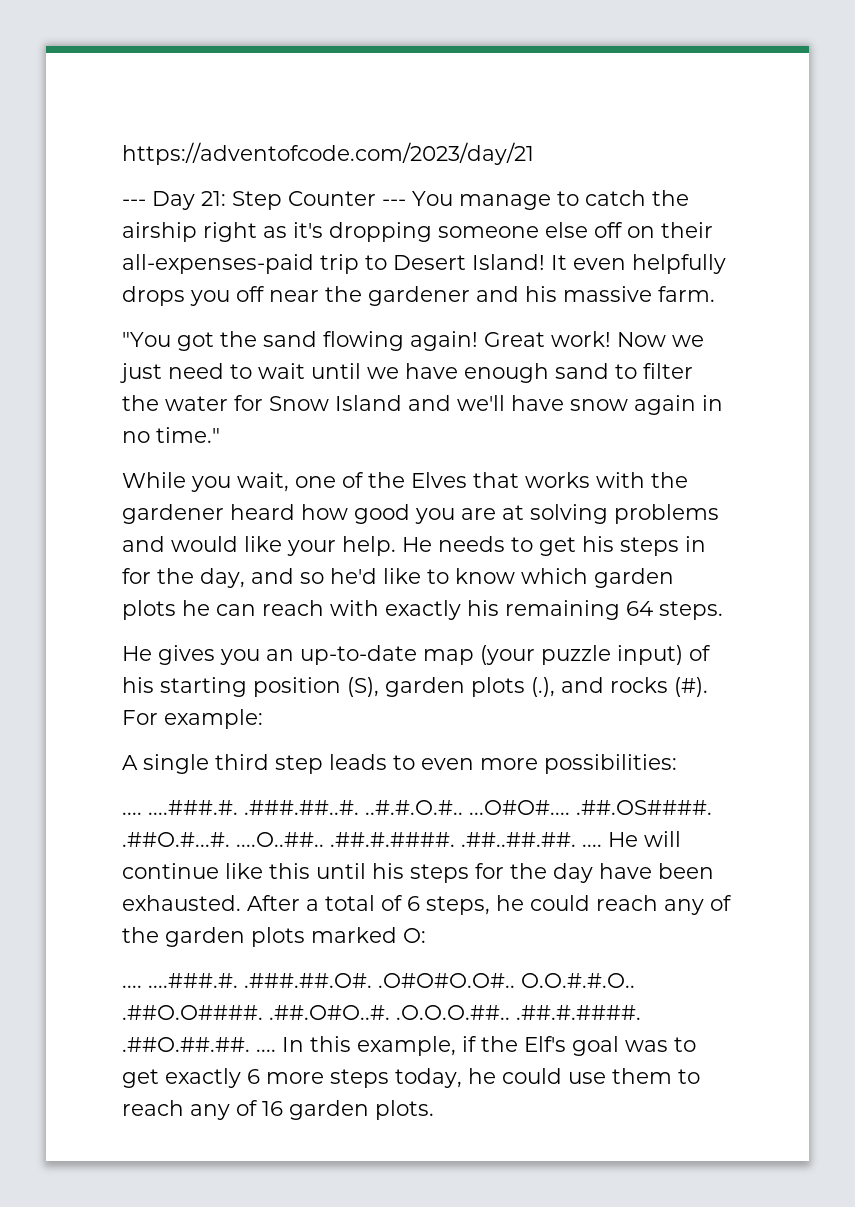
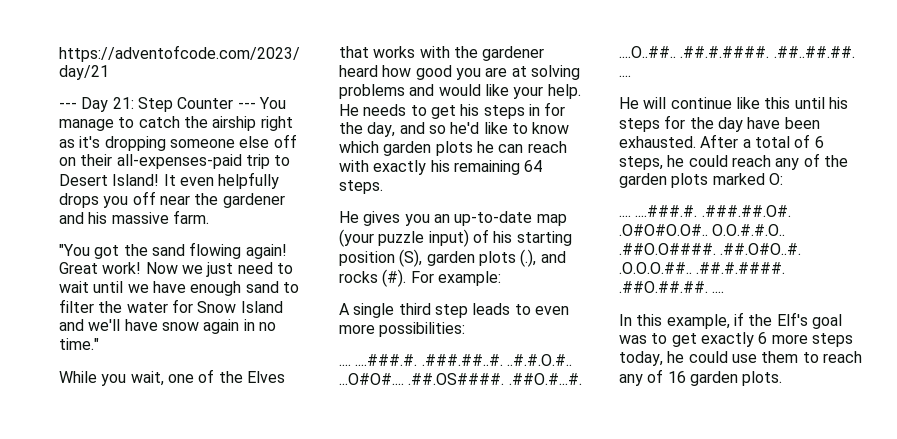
(602, 845) none -> (631, 76) //
(276, 1050) none -> (725, 292) //

